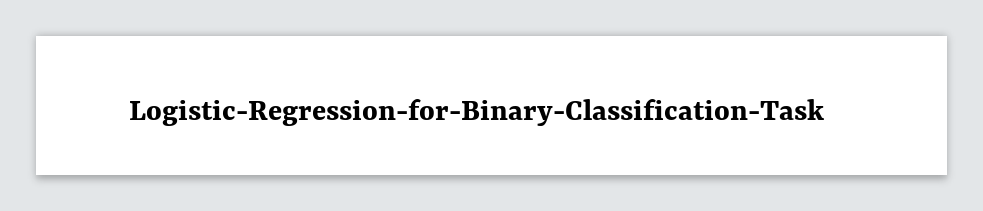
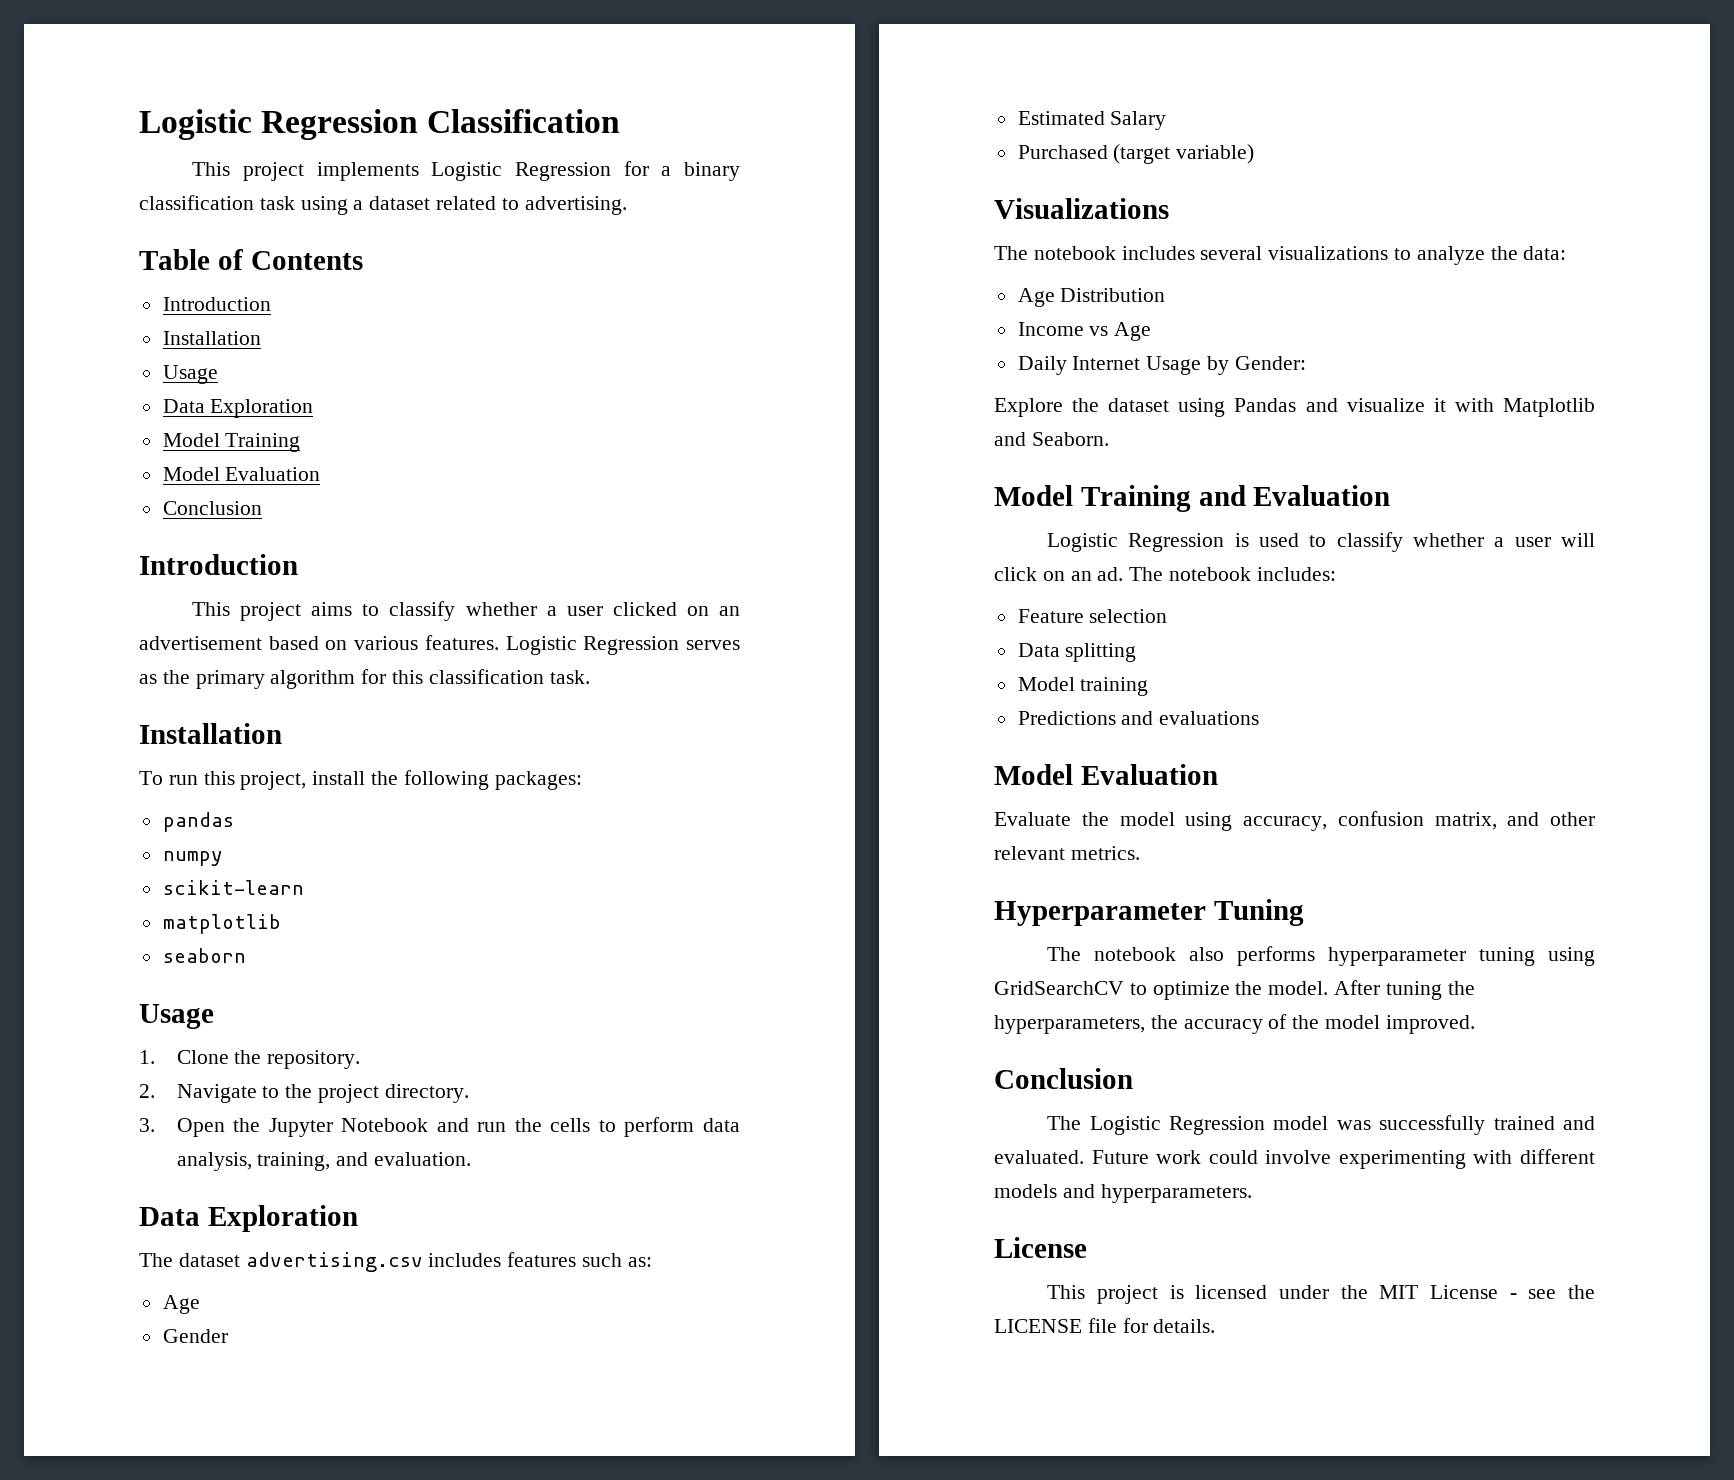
[129,99,824,126] Logistic-Regression-for-Binary-Classification-Task -> [139,109,621,140] [192,161,740,181] [139,195,627,215] [139,249,363,270] [162,297,271,311] [162,331,261,345] [162,365,218,384] [162,399,314,418] [162,433,301,452] [162,467,321,481] [162,501,262,515] [139,554,298,575] [192,601,740,621] [139,635,740,655] [139,669,590,689] [139,723,282,744] [139,770,582,790] [162,812,234,832] [162,851,223,866] [162,880,304,895] [162,914,281,934] [162,948,246,963] [139,1004,214,1029] [139,1050,361,1069] [139,1084,469,1103] [139,1117,740,1137] [176,1152,471,1171] [139,1205,358,1232] [139,1252,652,1272] [162,1295,200,1314] [162,1329,228,1343] [1017,111,1167,130] [1017,144,1255,164] [994,198,1169,219] [994,246,1567,265] [1017,288,1166,307] [1017,322,1152,341] [1017,356,1306,375] [994,398,1595,417] [994,432,1109,446] [994,485,1391,512] [1047,532,1595,552] [994,567,1336,581] [1017,609,1168,623] [1017,643,1137,662] [1017,677,1149,696] [1017,711,1260,725] [994,764,1218,785] [994,811,1595,831] [994,846,1140,860] [994,899,1304,926] [1047,946,1595,966] [994,980,1475,1000] [994,1014,1475,1034] [994,1068,1133,1089] [1047,1115,1595,1135] [994,1149,1595,1169] [994,1184,1252,1203] [994,1237,1087,1258] [1047,1285,1595,1304] [994,1318,1216,1333] Logistic Regression Classification // This project implements Logistic Regression for a binary classification task using a dataset related to advertising. // Table of Contents // Introduction // Installation // Usage // Data Exploration // Model Training // Model Evaluation // Conclusion // Introduction // This project aims to classify whether a user clicked on an advertisement based on various features. Logistic Regression serves as the primary algorithm for this classification task. // Installation // To run this project, install the following packages: // pandas // numpy // scikit-learn // matplotlib // seaborn // Usage // 1. Clone the repository. // 2. Navigate to the project directory. // 3. Open the Jupyter Notebook and run the cells to perform data analysis, training, and evaluation. // Data Exploration // The dataset advertising.csv includes features such as: // Age // Gender // Estimated Salary // Purchased (target variable) // Visualizations // The notebook includes several visualizations to analyze the data: // Age Distribution // Income vs Age // Daily Internet Usage by Gender: // Explore the dataset using Pandas and visualize it with Matplotlib and Seaborn. // Model Training and Evaluation // Logistic Regression is used to classify whether a user will click on an ad. The notebook includes: // Feature selection // Data splitting // Model training // Predictions and evaluations // Model Evaluation // Evaluate the model using accuracy, confusion matrix, and other relevant metrics. // Hyperparameter Tuning // The notebook also performs hyperparameter tuning using GridSearchCV to optimize the model. After tuning the hyperparameters, the accuracy of the model improved. // Conclusion // The Logistic Regression model was successfully trained and evaluated. Future work could involve experimenting with different models and hyperparameters. // License // This project is licensed under the MIT License - see the LICENSE file for details.

